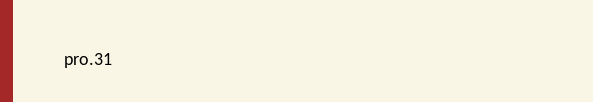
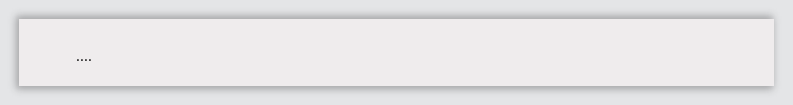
[64,53,112,68] pro.31 -> [76,59,92,61] ....

